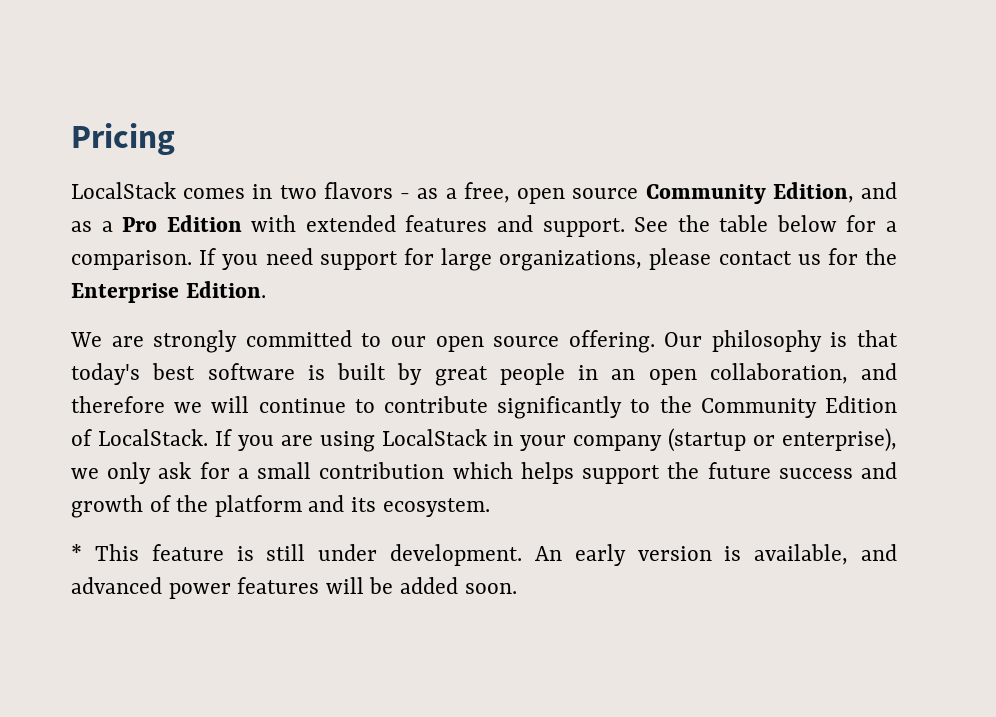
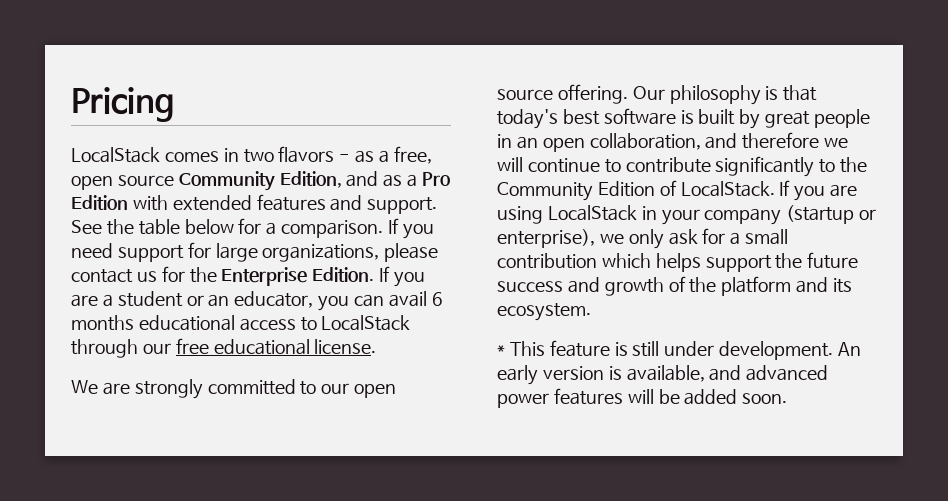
(266, 289) none -> [379,266,426,287] [71,291,443,311] [71,315,411,331] [71,338,377,358] If you are a student or an educator, you can avail 6 months educational access to LocalStack through our free educational license.

